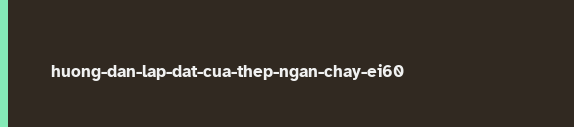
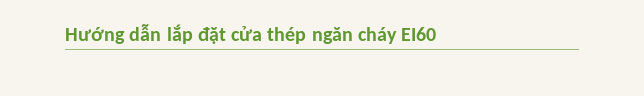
[51,64,404,81] huong-dan-lap-dat-cua-thep-ngan-chay-ei60 -> [65,24,437,44] Hướng dẫn lắp đặt cửa thép ngăn cháy EI60

